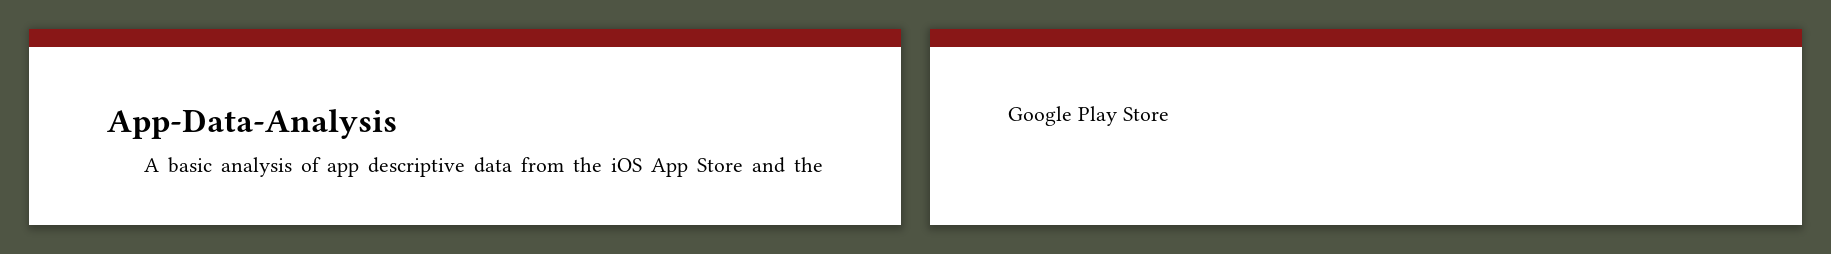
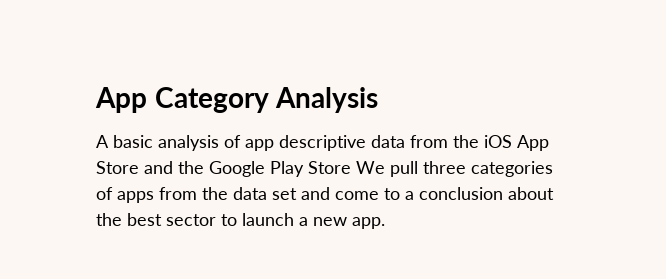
[107,109,397,139] App-Data-Analysis -> [95,87,379,113] App Category Analysis
(1169, 114) none -> [356,161,553,177] [96,187,554,203] [96,213,385,229] We pull three categories of apps from the data set and come to a conclusion about the best sector to launch a new app.

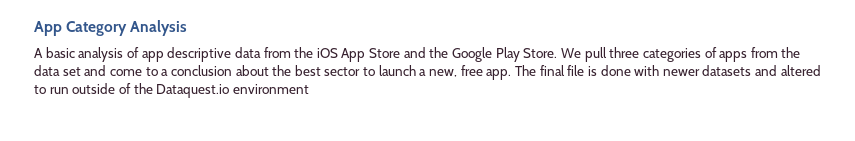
[308,161,351,174] Store -> [523,48,558,58] Store.
[313,217,385,229] new app. -> [429,65,821,80] [34,83,309,98] new, free app. The final file is done with newer datasets and altered to run outside of the Dataquest.io environment

